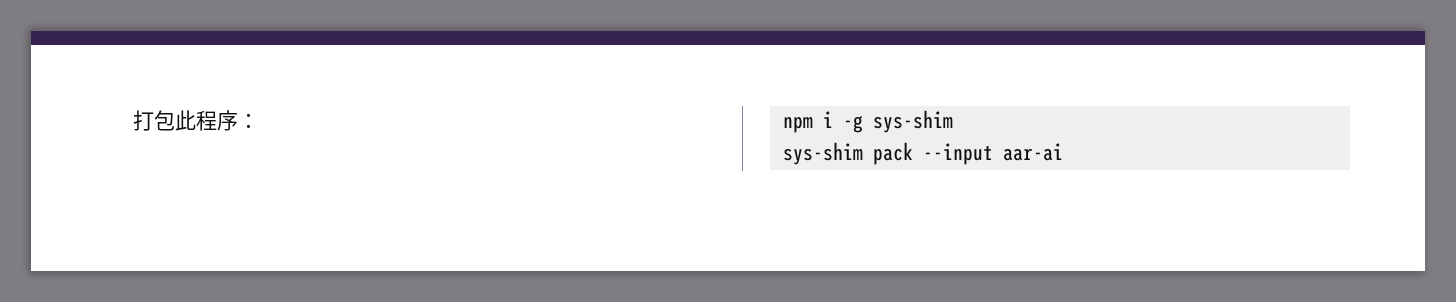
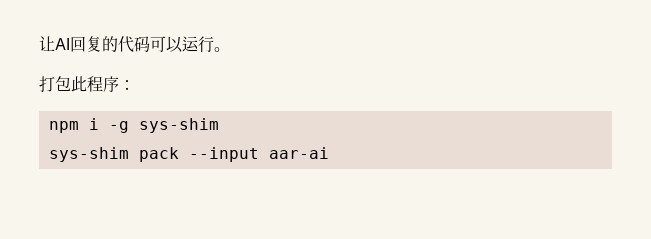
(133, 120) none -> [39,36,230,53] 让AI回复的代码可以运行。 //

